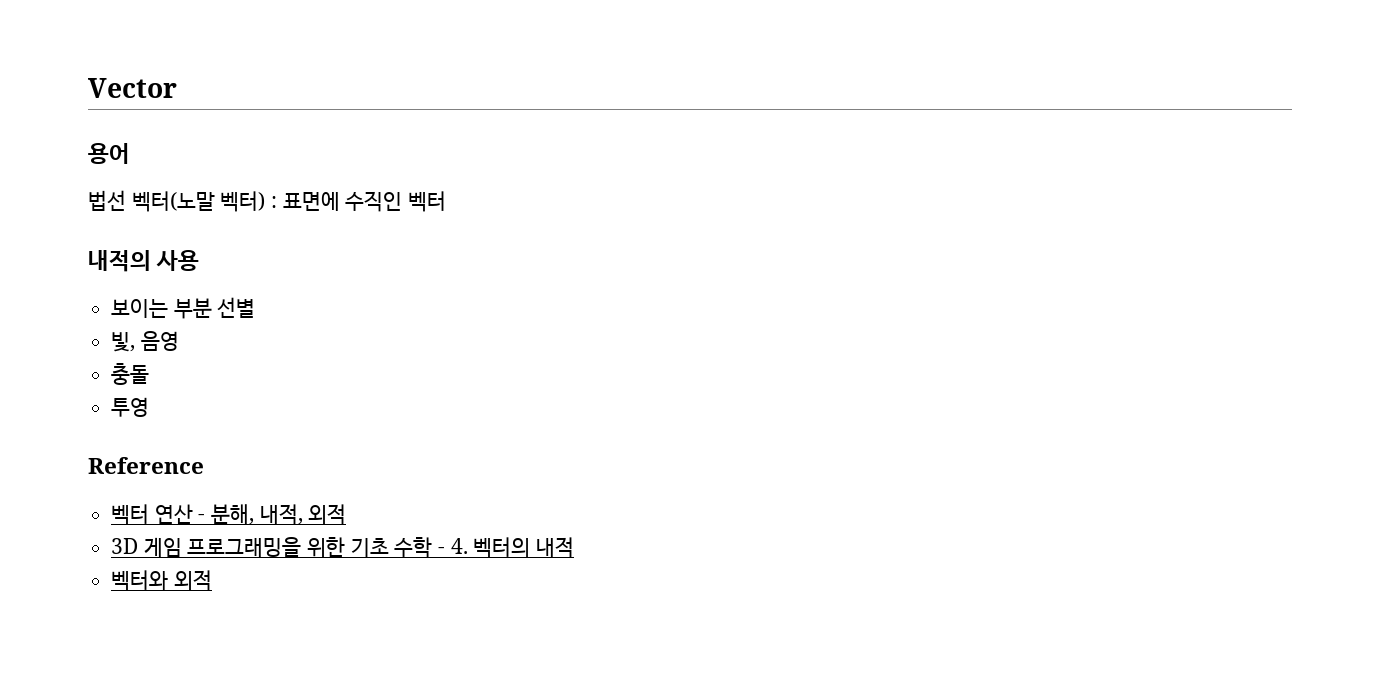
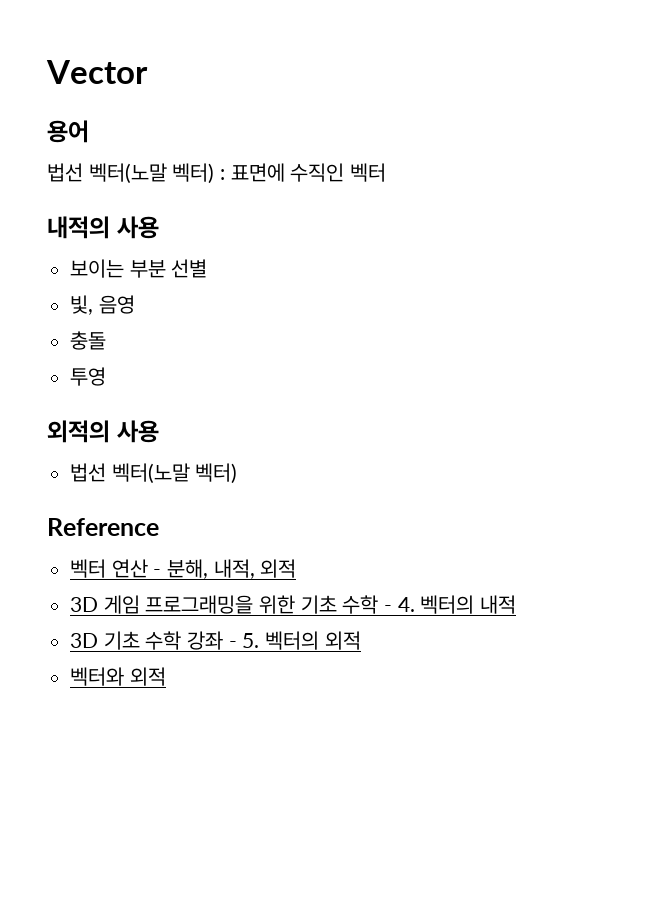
(150, 407) none -> [47,420,159,443] [70,463,238,484] // 외적의 사용 // 법선 벡터(노말 벡터)
(575, 547) none -> [70,631,361,650] // 3D 기초 수학 강좌 - 5. 벡터의 외적

